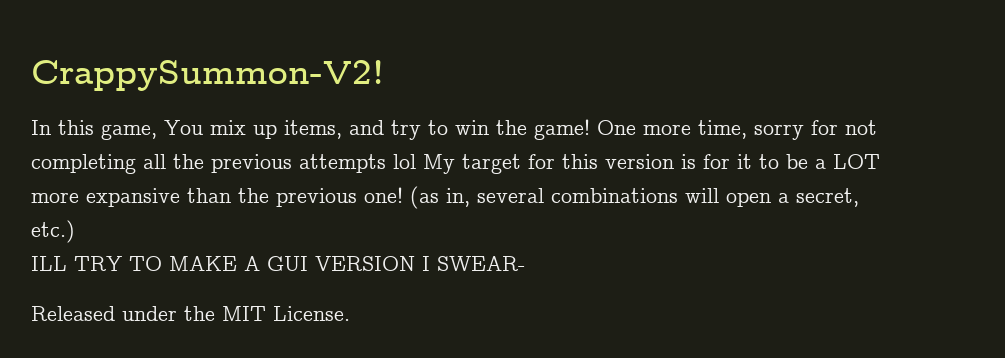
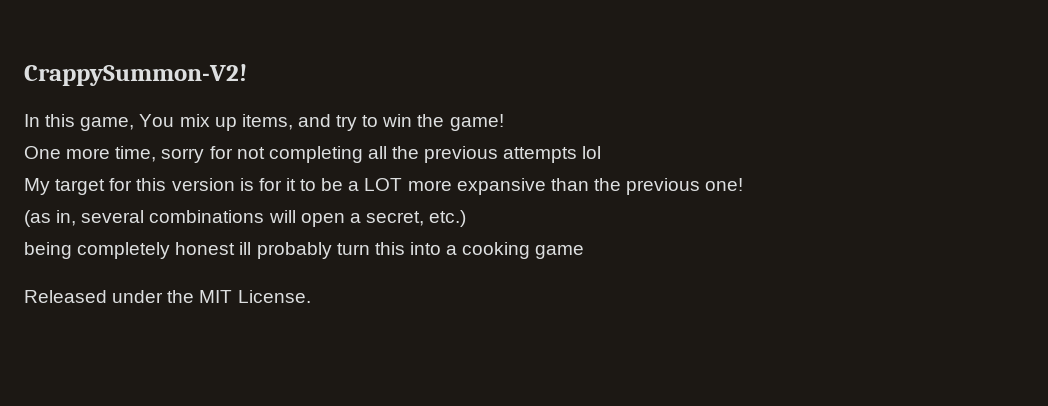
(590, 129) none -> (504, 122) //
(416, 161) none -> (602, 152) //
(403, 195) none -> (744, 184) //
[31,256,525,271] ILL TRY TO MAKE A GUI VERSION I SWEAR- -> [24,242,585,259] being completely honest ill probably turn this into a cooking game

